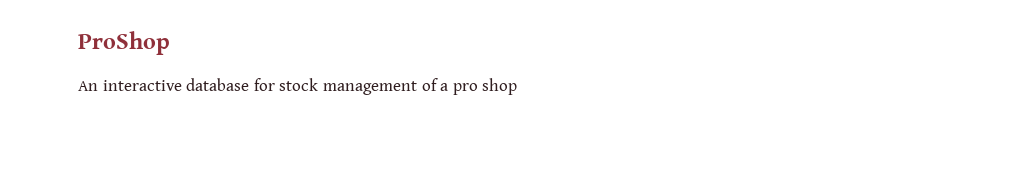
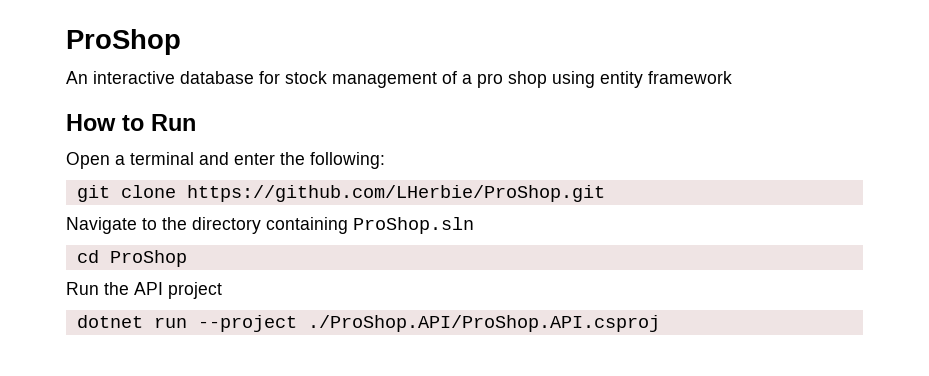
(518, 86) none -> [552,71,732,88] [66,114,196,131] [66,152,385,169] [76,185,605,202] [66,217,474,234] [76,250,187,267] [66,282,222,299] [76,315,660,332] using entity framework // How to Run // Open a terminal and enter the following: // git clone https://github.com/LHerbie/ProShop.git // Navigate to the directory containing ProShop.sln // cd ProShop // Run the API project // dotnet run --project ./ProShop.API/ProShop.API.csproj

